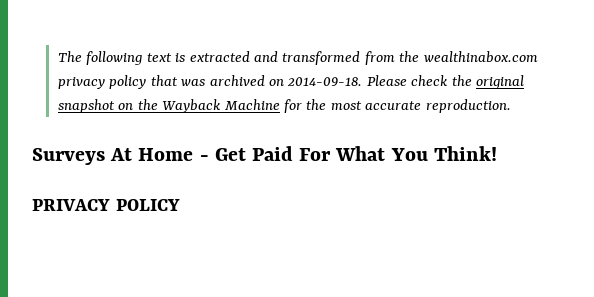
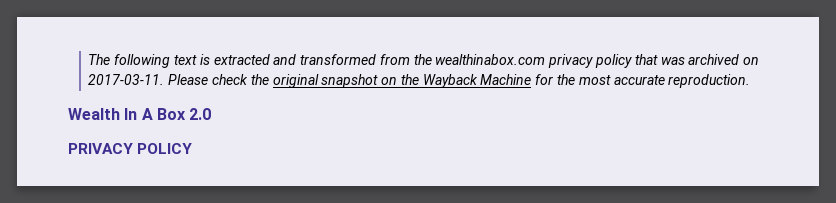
[287,77,363,87] 2014-09-18. -> [88,74,165,85] 2017-03-11.
[32,146,497,165] Surveys At Home - Get Paid For What You Think! -> [68,108,212,120] Wealth In A Box 2.0

